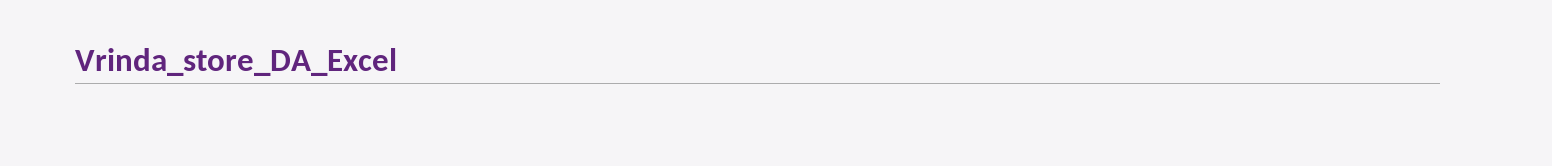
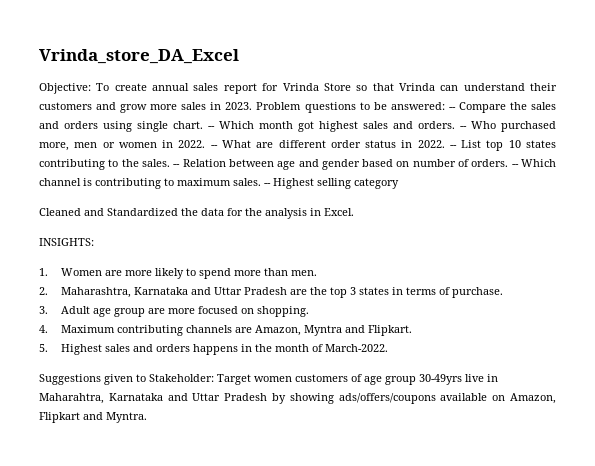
(397, 62) none -> [39,83,557,94] [39,102,556,113] [39,121,556,132] [39,140,556,151] [39,159,556,170] [39,178,399,189] [39,208,354,219] [39,238,94,246] [39,268,317,279] [39,287,503,298] [39,306,309,317] [39,325,412,336] [39,344,388,355] [39,374,498,385] [39,393,557,404] [39,412,147,423] // Objective: To create annual sales report for Vrinda Store so that Vrinda can understand their customers and grow more sales in 2023. Problem questions to be answered: -- Compare the sales and orders using single chart. -- Which month got highest sales and orders. -- Who purchased more, men or women in 2022. -- What are different order status in 2022. -- List top 10 states contributing to the sales. -- Relation between age and gender based on number of orders. -- Which channel is contributing to maximum sales. -- Highest selling category // Cleaned and Standardized the data for the analysis in Excel. // INSIGHTS: // 1. Women are more likely to spend more than men. // 2. Maharashtra, Karnataka and Uttar Pradesh are the top 3 states in terms of purchase. // 3. Adult age group are more focused on shopping. // 4. Maximum contributing channels are Amazon, Myntra and Flipkart. // 5. Highest sales and orders happens in the month of March-2022. // Suggestions given to Stakeholder: Target women customers of age group 30-49yrs live in Maharahtra, Karnataka and Uttar Pradesh by showing ads/offers/coupons available on Amazon, Flipkart and Myntra.

